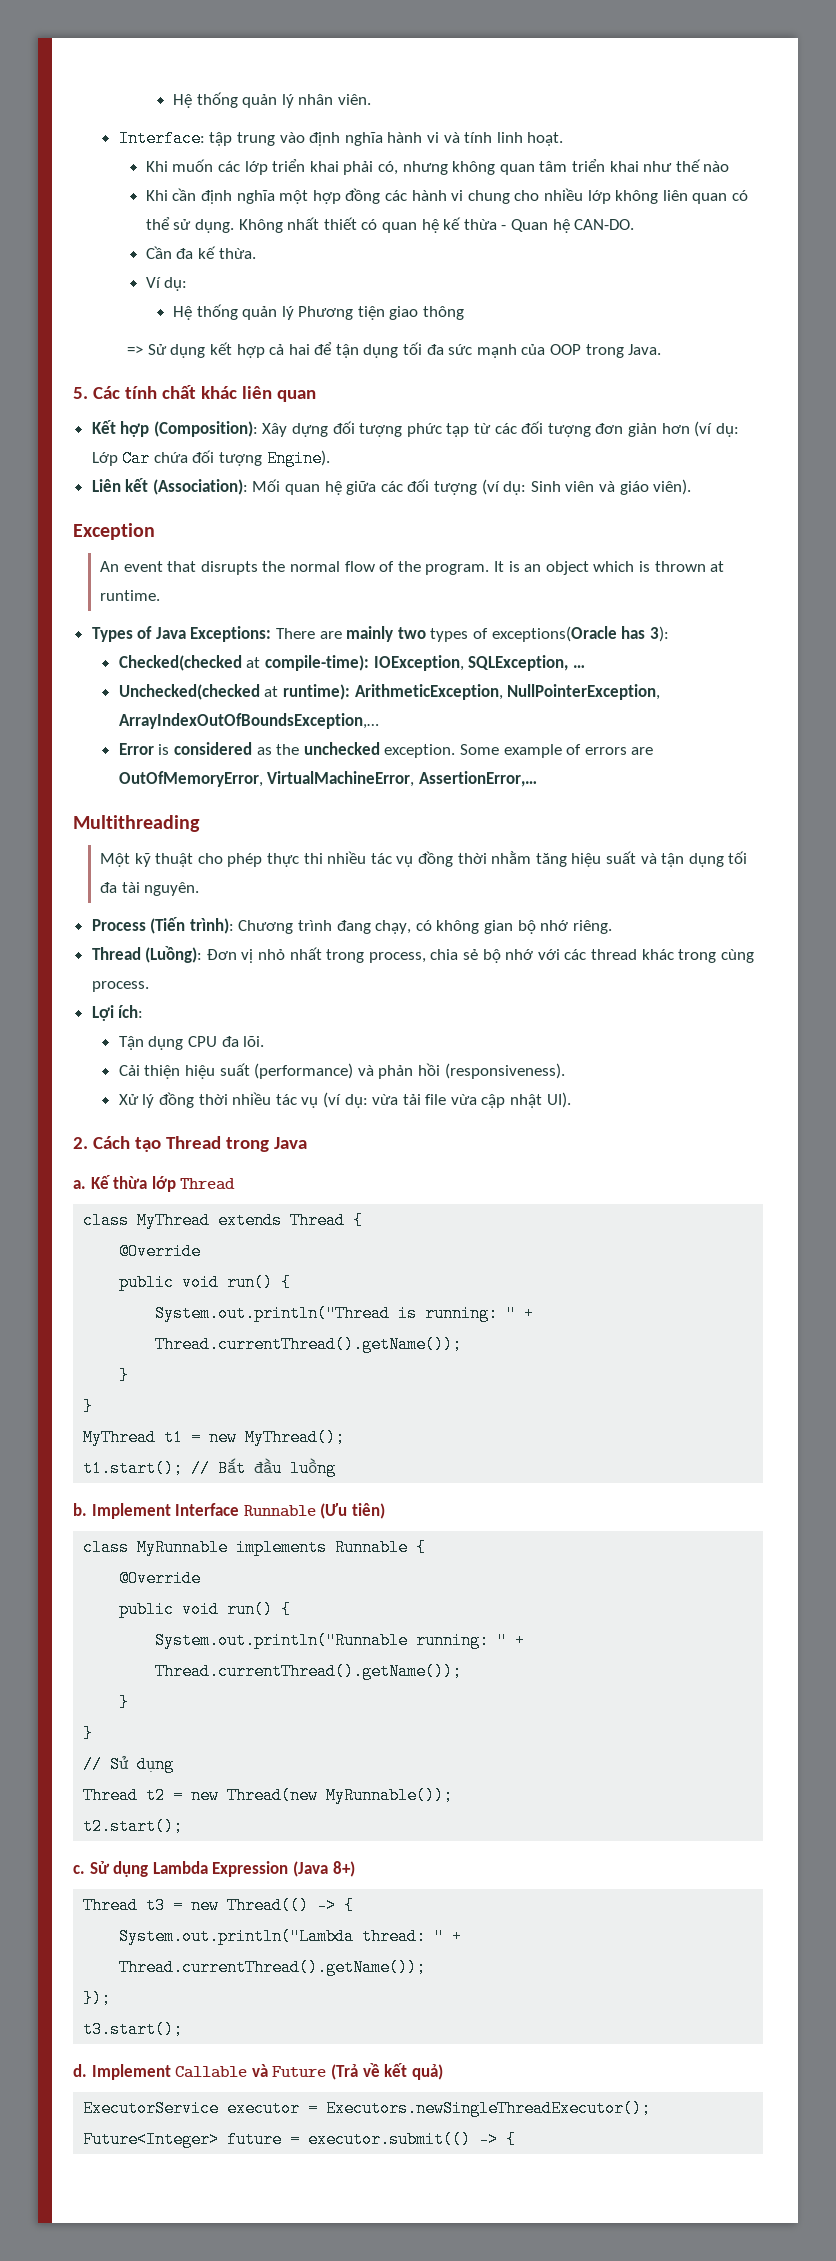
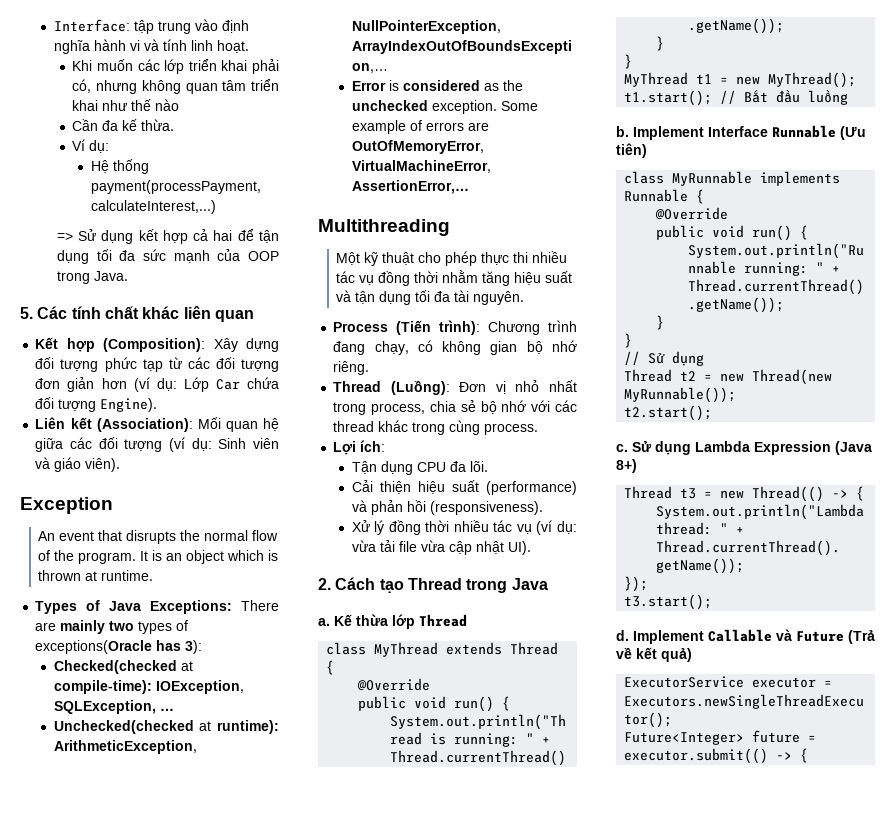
[172,92,371,108] Hệ thống quản lý nhân viên. // -> (53, 25) none
[145,188,748,204] [145,217,635,233] // Khi cần định nghĩa một hợp đồng các hành vi chung cho nhiều lớp không liên quan có thể sử dụng. Không nhất thiết có quan hệ kế thừa - Quan hệ CAN-DO. -> (180, 105) none
[242,306,465,320] quản lý Phương tiện giao thông -> [90,180,261,194] [90,200,216,214] payment(processPayment, calculateInterest,...)

